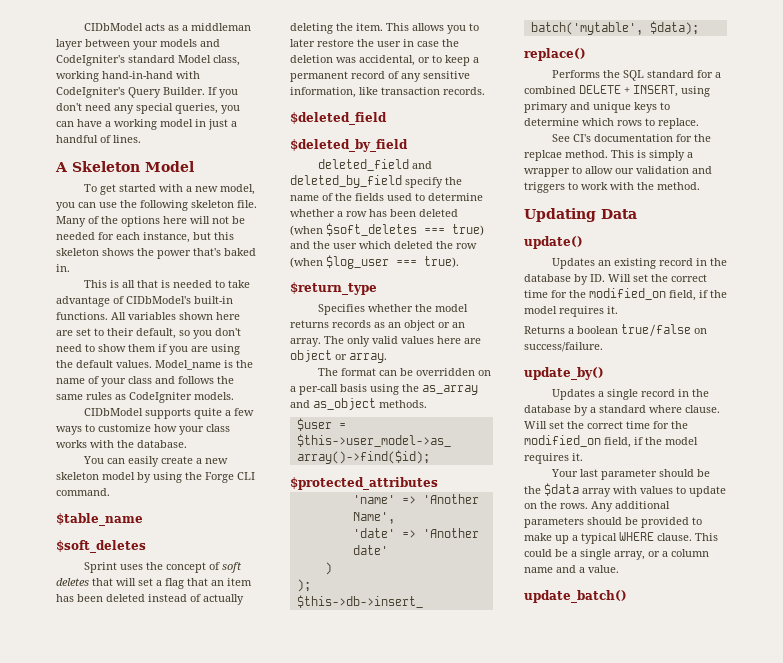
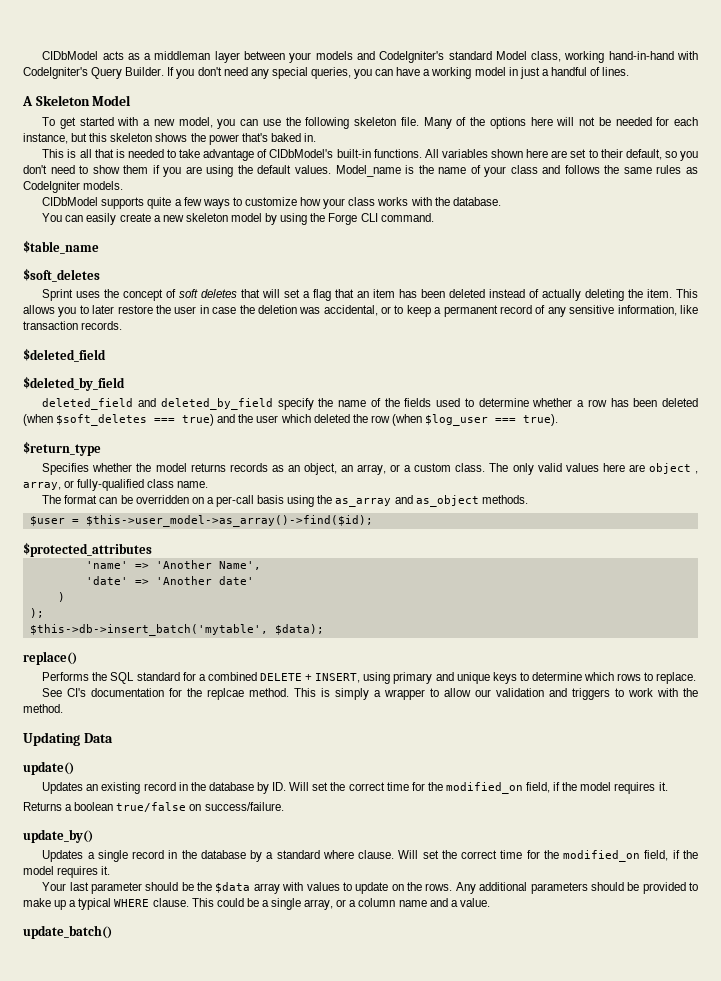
[404,320,465,331] [290,338,321,347] object or an array. -> [303,463,486,475] object, an array, or a custom class.
[335,353,387,363] or array. -> [695,471,699,474] [23,479,209,491] , array, or fully-qualified class name.

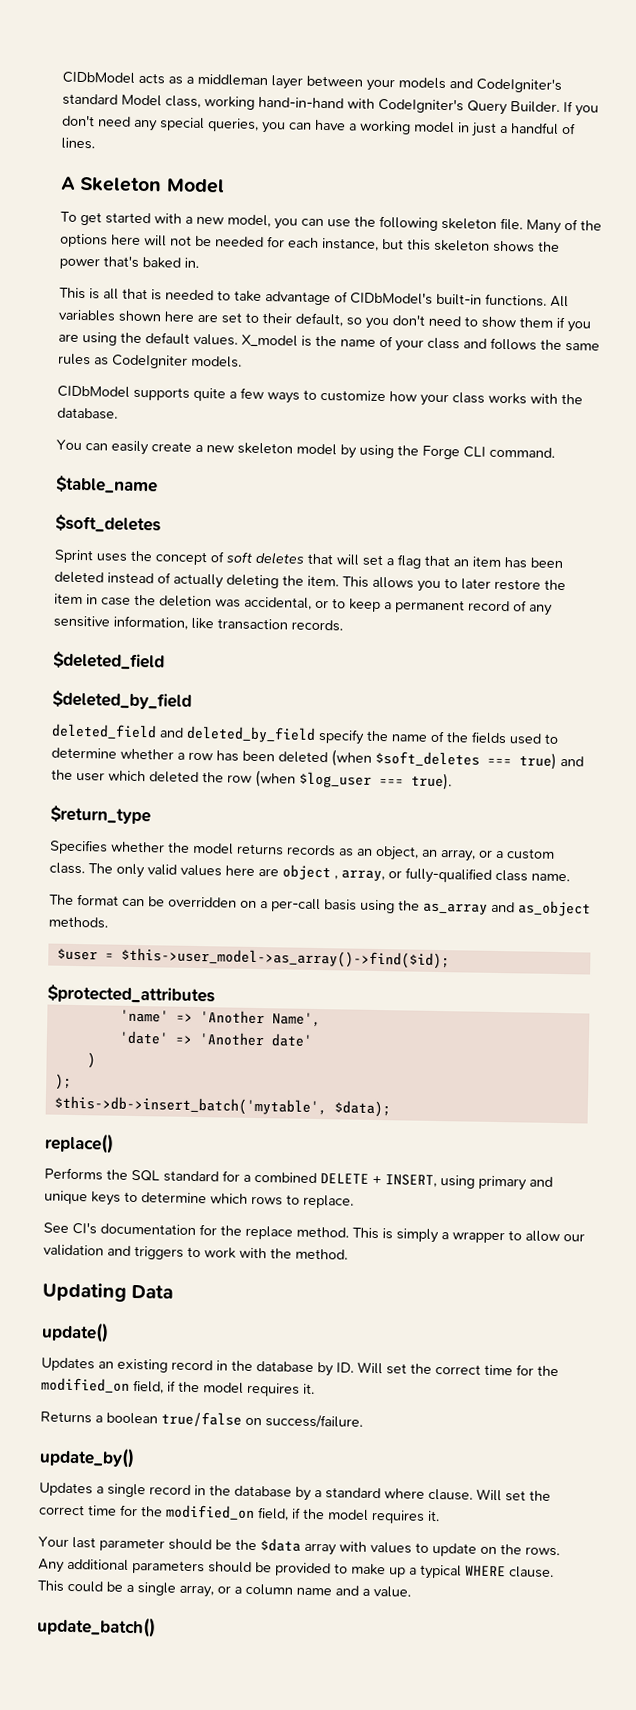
[335,165,401,177] Model_name -> [241,334,298,348] X_model
[174,306,197,314] user -> [54,593,83,605] item
[207,688,245,700] replcae -> [245,1225,293,1240] replace

